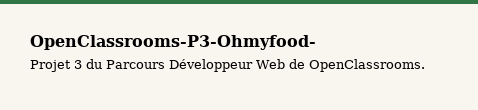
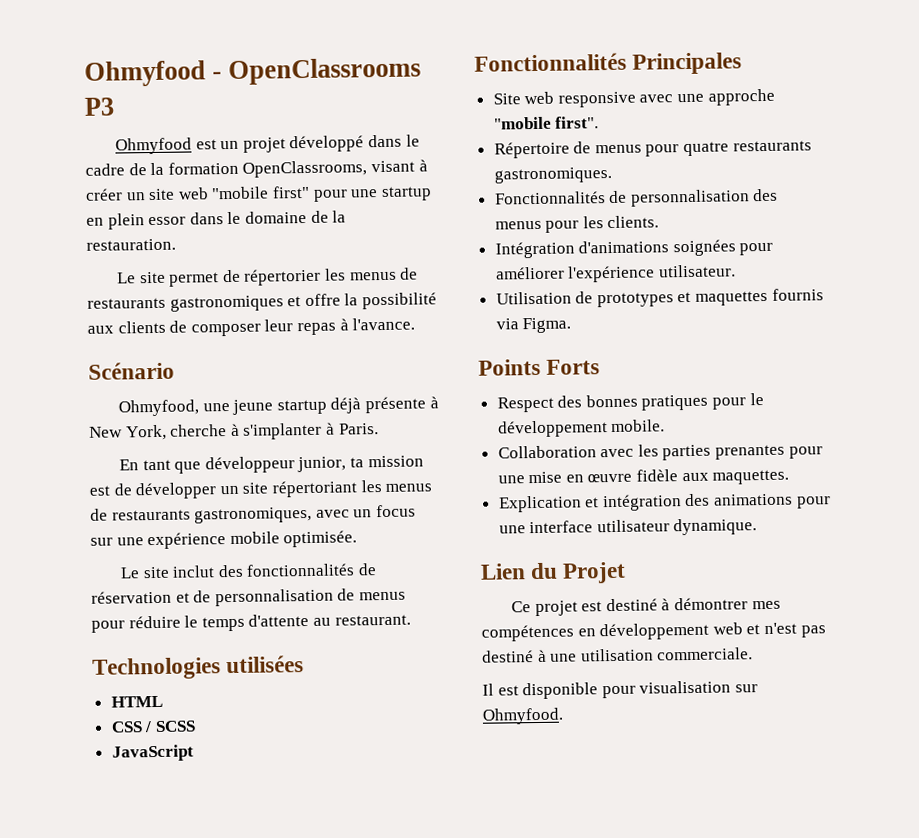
[30,35,316,50] [30,59,425,72] OpenClassrooms-P3-Ohmyfood- // Projet 3 du Parcours Développeur Web de OpenClassrooms. -> [84,57,422,87] [84,97,114,116] [115,134,420,155] [85,159,428,178] [85,185,432,202] [86,210,347,230] [86,238,176,251] [117,267,419,287] [87,292,437,312] [87,317,416,337] [88,361,175,380] [118,396,439,417] [89,422,379,441] [119,455,424,474] [89,480,433,500] [90,504,416,524] [90,530,358,550] [120,563,377,579] [91,588,406,607] [91,613,411,633] [92,655,305,680] [110,695,163,708] [110,720,196,733] [111,744,194,762] [474,52,743,75] [492,88,775,108] [493,116,600,130] [493,140,812,159] [493,166,612,184] [494,188,779,207] [494,215,660,233] [494,239,774,259] [495,264,736,283] [495,288,824,308] [495,317,572,334] [478,358,601,376] [496,393,764,413] [497,419,666,438] [497,444,823,461] [497,469,790,485] [498,493,831,513] [498,518,758,536] [480,561,627,584] [511,597,781,617] [481,622,826,642] [482,647,754,663] [482,680,758,700] [482,707,563,725] Ohmyfood - OpenClassrooms P3 // Ohmyfood est un projet développé dans le cadre de la formation OpenClassrooms, visant à créer un site web "mobile first" pour une startup en plein essor dans le domaine de la restauration. // Le site permet de répertorier les menus de restaurants gastronomiques et offre la possibilité aux clients de composer leur repas à l'avance. // Scénario // Ohmyfood, une jeune startup déjà présente à New York, cherche à s'implanter à Paris. // En tant que développeur junior, ta mission est de développer un site répertoriant les menus de restaurants gastronomiques, avec un focus sur une expérience mobile optimisée. // Le site inclut des fonctionnalités de réservation et de personnalisation de menus pour réduire le temps d'attente au restaurant. // Technologies utilisées // HTML // CSS / SCSS // JavaScript // Fonctionnalités Principales // Site web responsive avec une approche "mobile first". // Répertoire de menus pour quatre restaurants gastronomiques. // Fonctionnalités de personnalisation des menus pour les clients. // Intégration d'animations soignées pour améliorer l'expérience utilisateur. // Utilisation de prototypes et maquettes fournis via Figma. // Points Forts // Respect des bonnes pratiques pour le développement mobile. // Collaboration avec les parties prenantes pour une mise en œuvre fidèle aux maquettes. // Explication et intégration des animations pour une interface utilisateur dynamique. // Lien du Projet // Ce projet est destiné à démontrer mes compétences en développement web et n'est pas destiné à une utilisation commerciale. // Il est disponible pour visualisation sur Ohmyfood.

